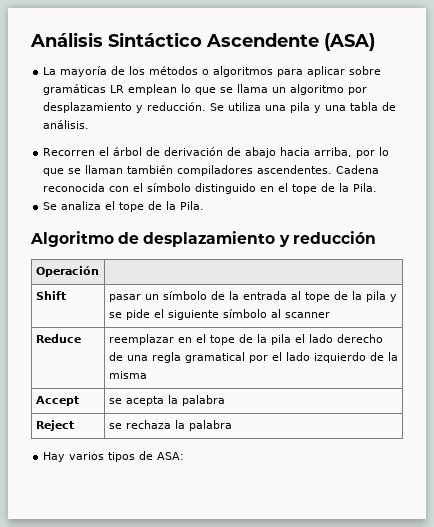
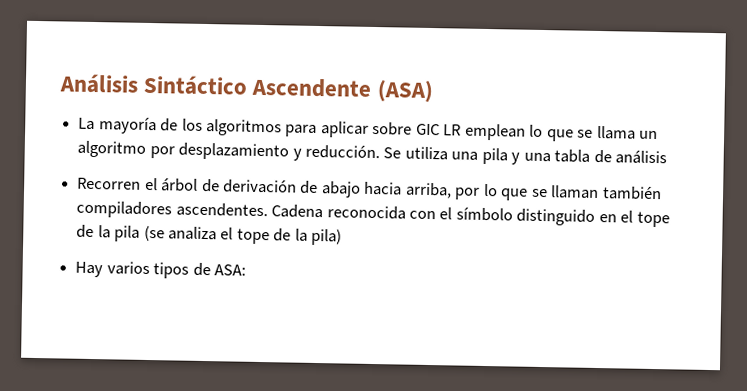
[149,66,210,75] métodos o -> (203, 124) none
[43,84,107,95] gramáticas -> [415,123,440,136] GIC
[43,120,90,129] análisis. -> [615,150,668,165] análisis
[353,183,378,192] [43,202,58,210] Pila. // Se -> [114,225,165,242] pila (se
[180,201,205,210] [30,231,376,247] [35,266,99,277] [35,291,66,300] [108,291,397,302] [108,309,330,320] [35,334,81,343] [108,334,383,345] [108,352,398,363] [108,371,147,379] [35,396,79,406] [108,395,225,406] [35,420,74,431] [108,420,232,431] Pila. // Algoritmo de desplazamiento y reducción // Operación | // Shift | pasar un símbolo de la entrada al tope de la pila y se pide el siguiente símbolo al scanner // Reduce | reemplazar en el tope de la pila el lado derecho de una regla gramatical por el lado izquierdo de la misma // Accept | se acepta la palabra // Reject | se rechaza la palabra -> [311,228,343,246] pila)

